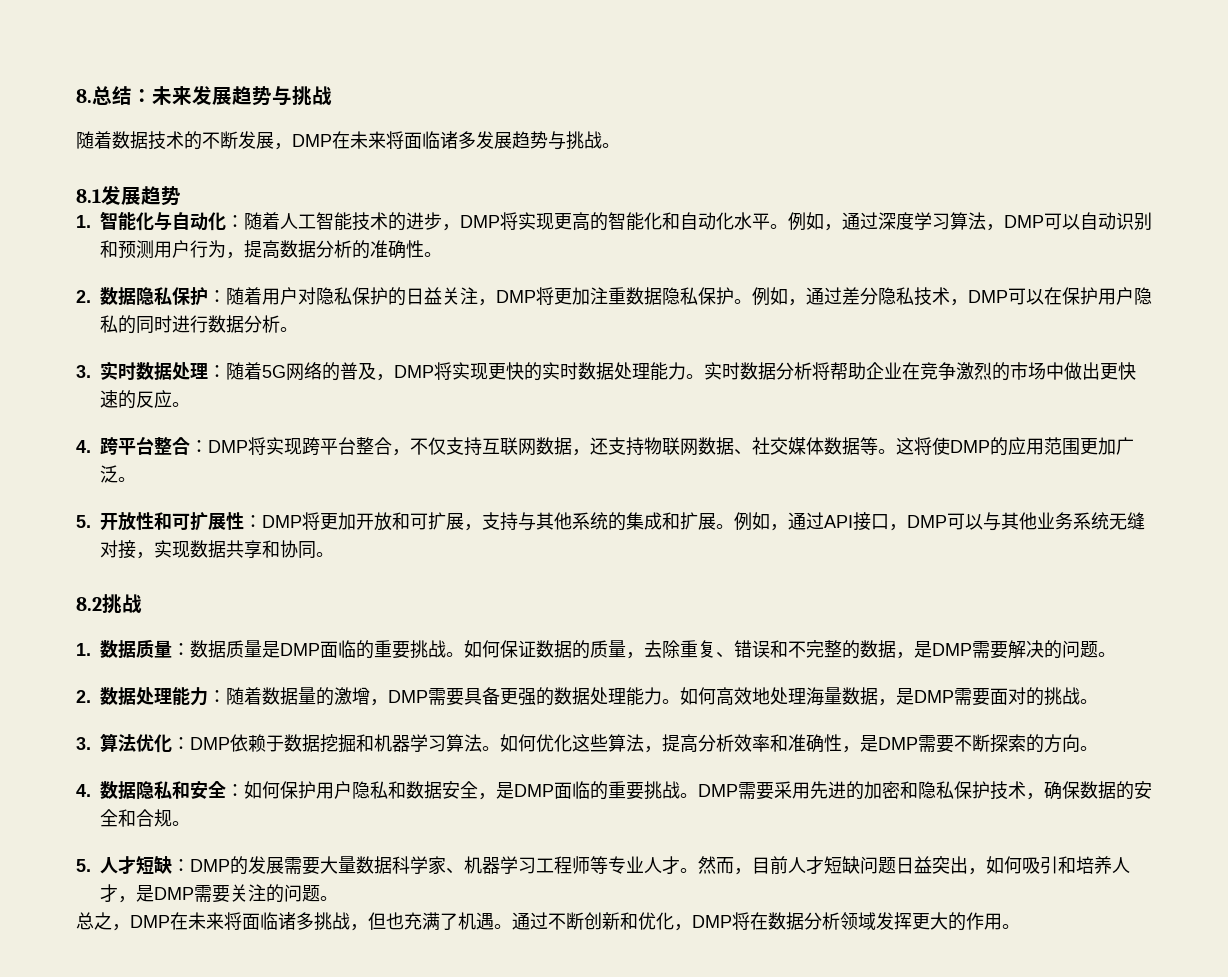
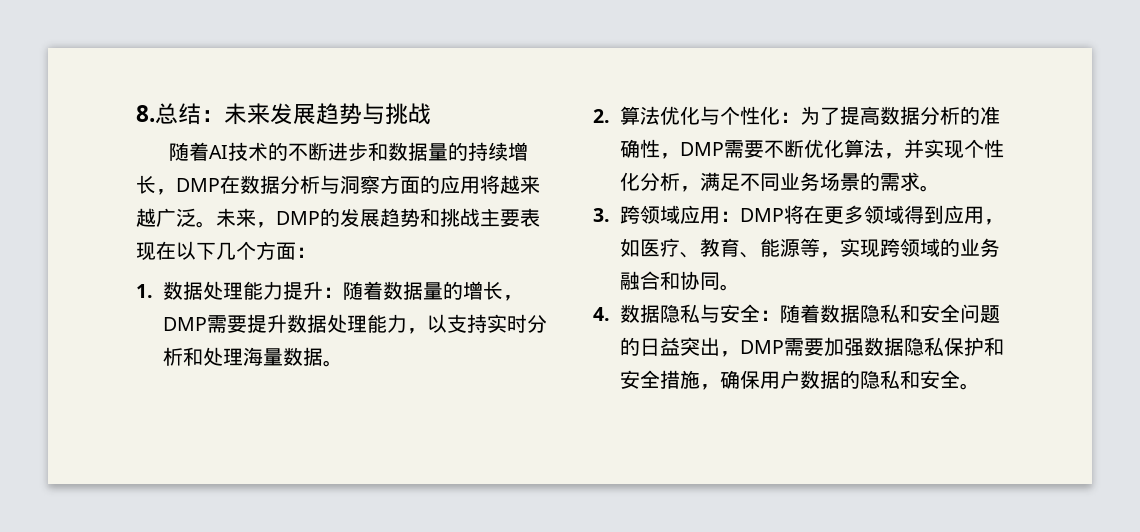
[112,131,148,149] 数据 -> [208,145,228,159] AI
[238,131,620,150] [76,185,181,206] [76,211,1152,231] [100,240,244,259] 发展，DMP在未来将面临诸多发展趋势与挑战。 // 8.1发展趋势 // 1.智能化与自动化：随着人工智能技术的进步，DMP将实现更高的智能化和自动化水平。例如，通过深度学习算法，DMP可以自动识别和预测用户行为， -> [327,142,528,162] [136,175,540,195] [136,208,540,228] [136,241,316,261] [136,281,523,301] [162,314,547,334] [162,347,343,367] [593,106,840,125] 进步和数据量的持续增长，DMP在数据分析与洞察方面的应用将越来越广泛。未来，DMP的发展趋势和挑战主要表现在以下几个方面： // 1.数据处理能力提升：随着数据量的增长，DMP需要提升数据处理能力，以支持实时分析和处理海量数据。 // 2.算法优化与个性化：为了
[424,252,442,257] [76,287,1152,306] [100,315,298,334] [76,361,1136,381] [100,390,190,409] [76,436,1134,456] [100,465,136,483] [76,512,1145,531] [100,540,334,559] [76,594,142,614] [76,639,1116,659] [76,687,1098,706] [76,733,1098,753] [76,781,1152,800] [100,809,190,827] [76,856,1130,875] [100,884,338,903] [76,912,1002,931] 。 // 2.数据隐私保护：随着用户对隐私保护的日益关注，DMP将更加注重数据隐私保护。例如，通过差分隐私技术，DMP可以在保护用户隐私的同时进行数据分析。 // 3.实时数据处理：随着5G网络的普及，DMP将实现更快的实时数据处理能力。实时数据分析将帮助企业在竞争激烈的市场中做出更快速的反应。 // 4.跨平台整合：DMP将实现跨平台整合，不仅支持互联网数据，还支持物联网数据、社交媒体数据等。这将使DMP的应用范围更加广泛。 // 5.开放性和可扩展性：DMP将更加开放和可扩展，支持与其他系统的集成和扩展。例如，通过API接口，DMP可以与其他业务系统无缝对接，实现数据共享和协同。 // 8.2挑战 // 1.数据质量：数据质量是DMP面临的重要挑战。如何保证数据的质量，去除重复、错误和不完整的数据，是DMP需要解决的问题。 // 2.数据处理能力：随着数据量的激增，DMP需要具备更强的数据处理能力。如何高效地处理海量数据，是DMP需要面对的挑战。 // 3.算法优化：DMP依赖于数据挖掘和机器学习算法。如何优化这些算法，提高分析效率和准确性，是DMP需要不断探索的方向。 // 4.数据隐私和安全：如何保护用户隐私和数据安全，是DMP面临的重要挑战。DMP需要采用先进的加密和隐私保护技术，确保数据的安全和合规。 // 5.人才短缺：DMP的发展需要大量数据科学家、机器学习工程师等专业人才。然而，目前人才短缺问题日益突出，如何吸引和培养人才，是DMP需要关注的问题。 // 总之，DMP在未来将面临诸多挑战，但也充满了机遇。通过不断创新和优化，DMP将在数据分析领域发挥更大的作用 -> [659,139,1004,159] [619,172,940,192] [593,205,1004,225] [619,238,1000,258] [619,271,740,291] [593,304,1000,323] [619,337,1004,357] [619,370,960,390] ，DMP需要不断优化算法，并实现个性化分析，满足不同业务场景的需求。 // 3.跨领域应用：DMP将在更多领域得到应用，如医疗、教育、能源等，实现跨领域的业务融合和协同。 // 4.数据隐私与安全：随着数据隐私和安全问题的日益突出，DMP需要加强数据隐私保护和安全措施，确保用户数据的隐私和安全

